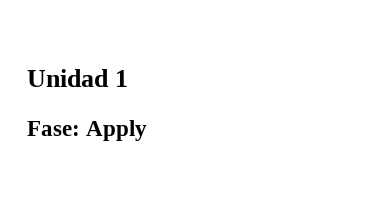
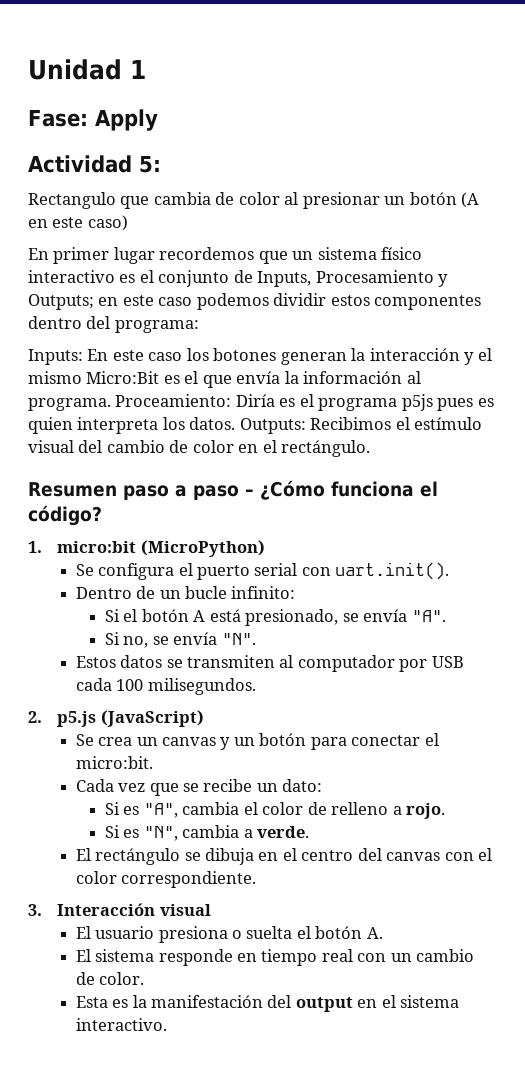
(148, 130) none -> [28,155,161,173] [28,192,480,209] [28,215,128,231] [28,247,423,264] [28,270,449,287] [28,293,482,310] [28,316,199,333] [28,348,492,365] [28,371,421,388] [28,394,494,411] [28,417,483,434] [28,440,371,457] [28,480,438,500] [28,505,102,526] [28,540,265,557] [75,562,450,580] [75,586,296,599] [105,609,446,626] [105,632,256,648] [75,655,464,672] [75,678,256,695] [28,710,204,727] [75,733,439,750] [75,756,153,769] [75,779,323,796] [105,802,446,819] [105,825,310,841] [75,848,493,865] [75,871,257,888] [28,903,211,916] [75,926,383,943] [75,949,475,966] [75,972,145,985] [75,995,460,1012] [75,1018,167,1031] // Actividad 5: // Rectangulo que cambia de color al presionar un botón (A en este caso) // En primer lugar recordemos que un sistema físico interactivo es el conjunto de Inputs, Procesamiento y Outputs; en este caso podemos dividir estos componentes dentro del programa: // Inputs: En este caso los botones generan la interacción y el mismo Micro:Bit es el que envía la información al programa. Proceamiento: Diría es el programa p5js pues es quien interpreta los datos. Outputs: Recibimos el estímulo visual del cambio de color en el rectángulo. // Resumen paso a paso – ¿Cómo funciona el código? // 1. micro:bit (MicroPython) // Se configura el puerto serial con uart.init(). // Dentro de un bucle infinito: // Si el botón A está presionado, se envía "A". // Si no, se envía "N". // Estos datos se transmiten al computador por USB cada 100 milisegundos. // 2. p5.js (JavaScript) // Se crea un canvas y un botón para conectar el micro:bit. // Cada vez que se recibe un dato: // Si es "A", cambia el color de relleno a rojo. // Si es "N", cambia a verde. // El rectángulo se dibuja en el centro del canvas con el color correspondiente. // 3. Interacción visual // El usuario presiona o suelta el botón A. // El sistema responde en tiempo real con un cambio de color. // Esta es la manifestación del output en el sistema interactivo.

